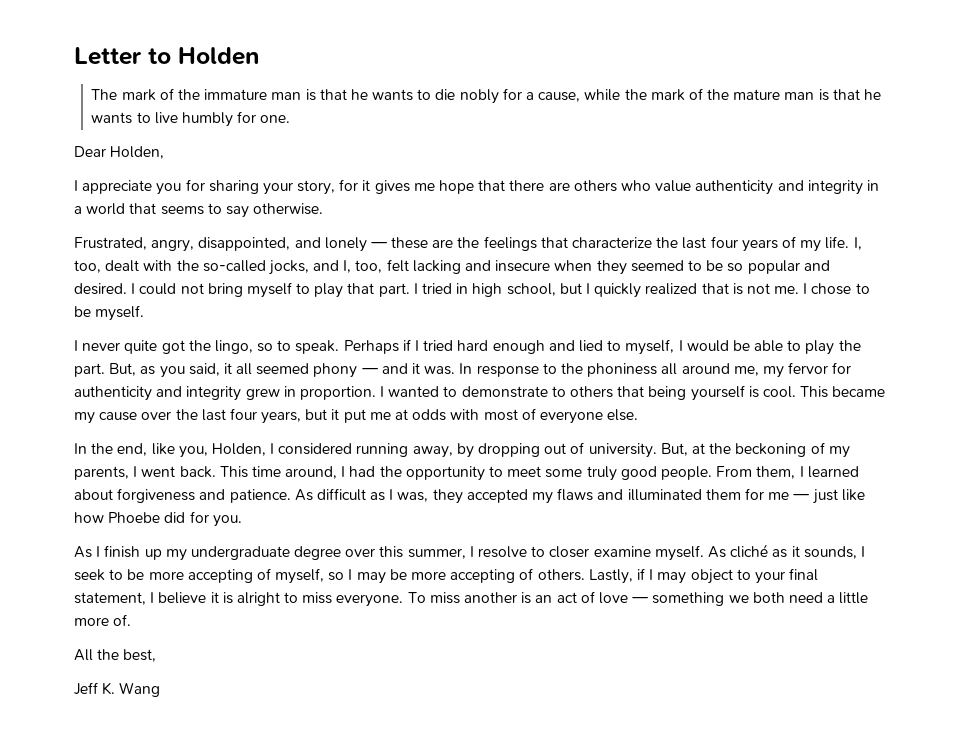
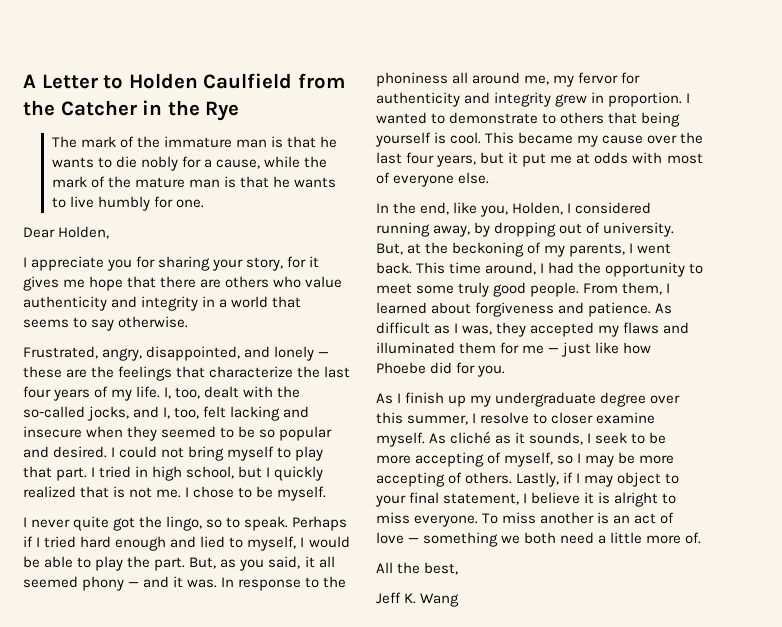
(74, 56) none -> [23,74,36,88] A
(259, 56) none -> [203,73,345,89] [23,100,240,121] Caulfield from the Catcher in the Rye

